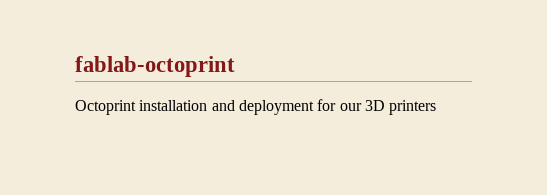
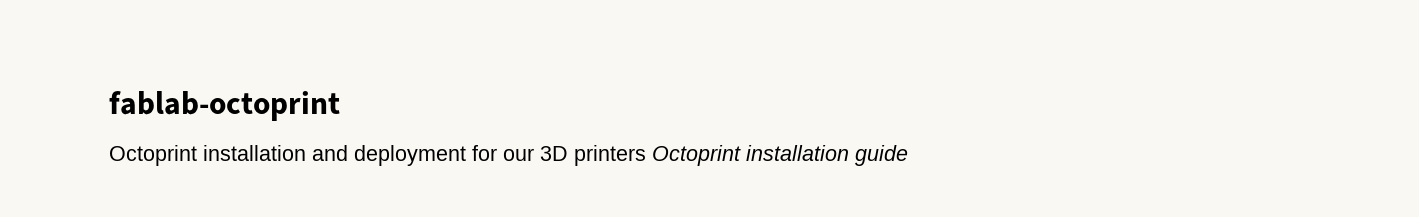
(437, 107) none -> [652,145,908,166] Octoprint installation guide

